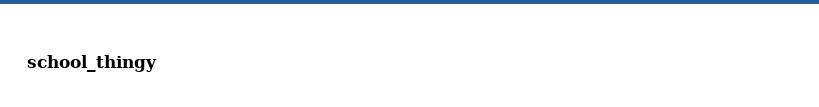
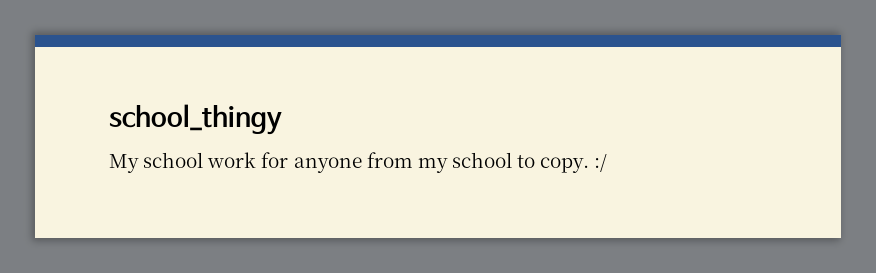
(157, 63) none -> [109,152,608,173] // My school work for anyone from my school to copy. :/

